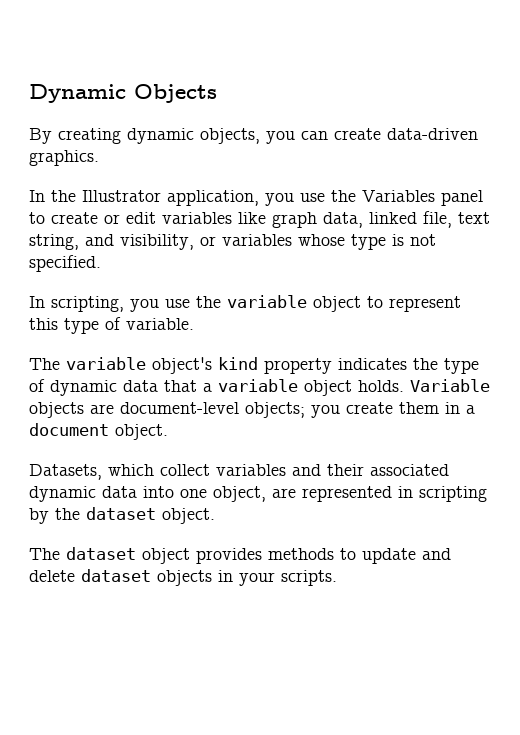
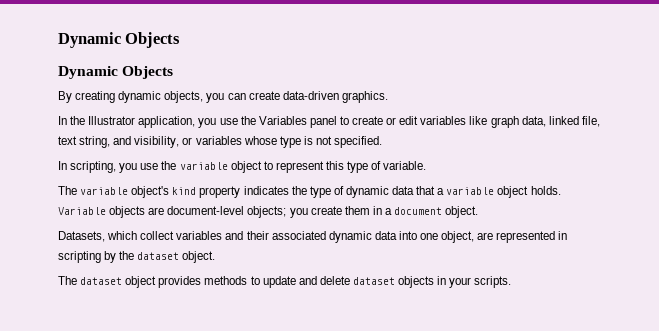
[29,84,217,103] Dynamic Objects -> [58,32,181,48] [58,66,174,79] Dynamic Objects // Dynamic Objects

